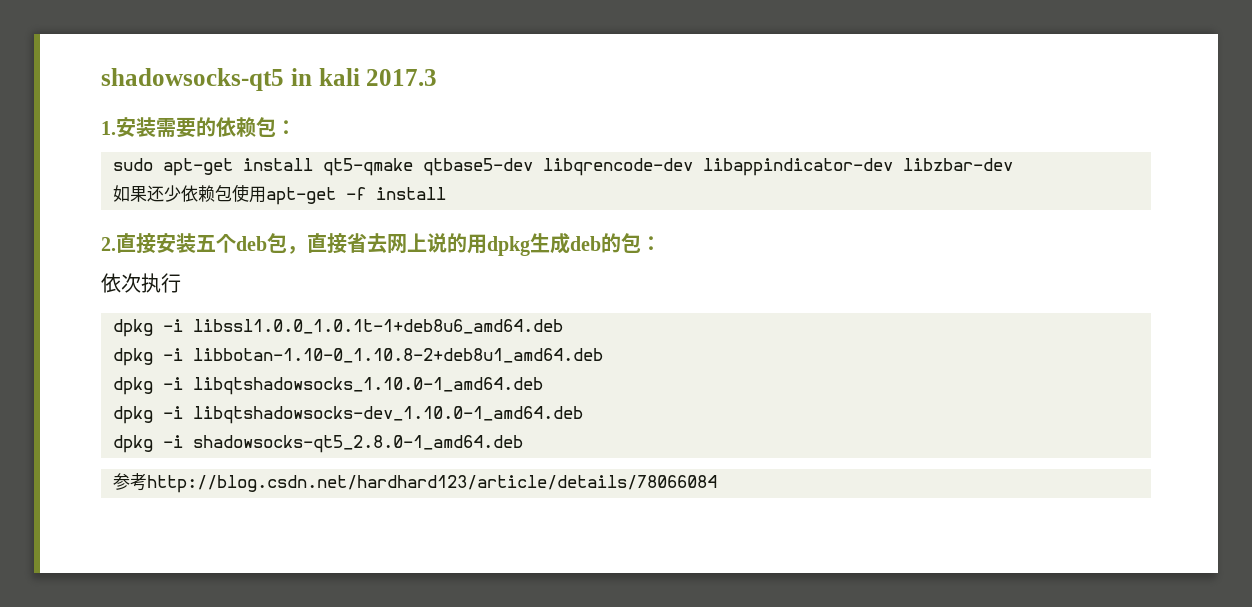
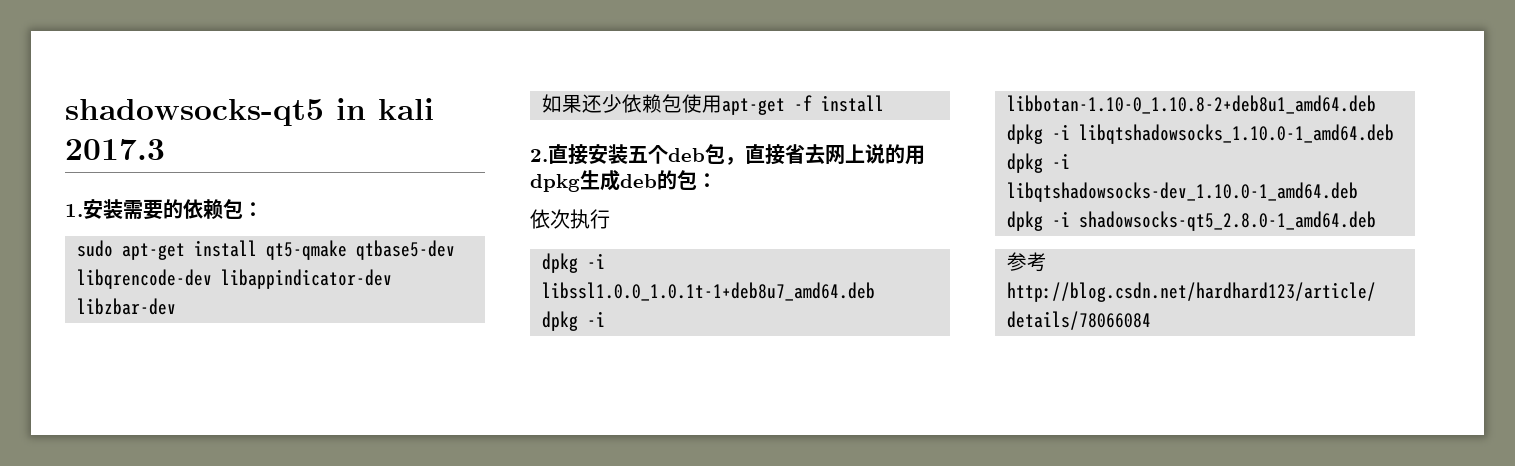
[193,319,563,334] libssl1.0.0_1.0.1t-1+deb8u6_amd64.deb -> [542,282,875,301] libssl1.0.0_1.0.1t-1+deb8u7_amd64.deb

